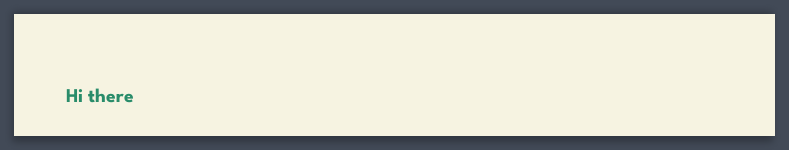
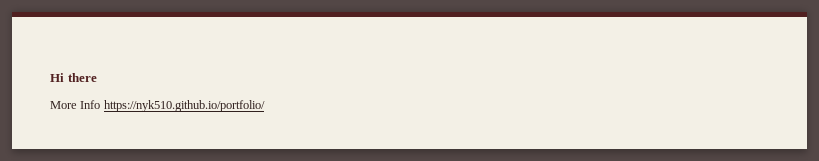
(135, 95) none -> [50,100,265,112] // More Info https://nyk510.github.io/portfolio/

